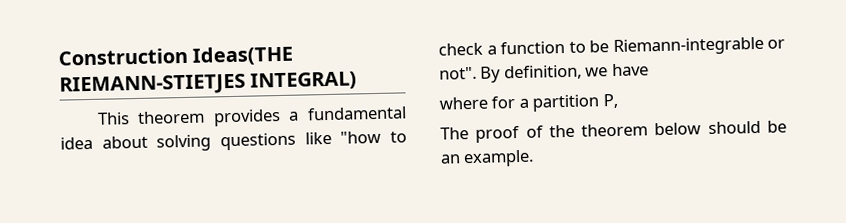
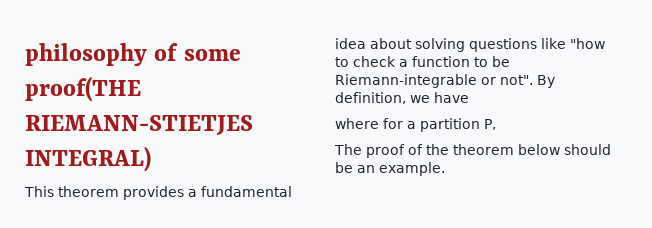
[58,45,294,66] Construction Ideas(THE -> [25,43,241,66] [25,76,141,102] philosophy of some proof(THE

